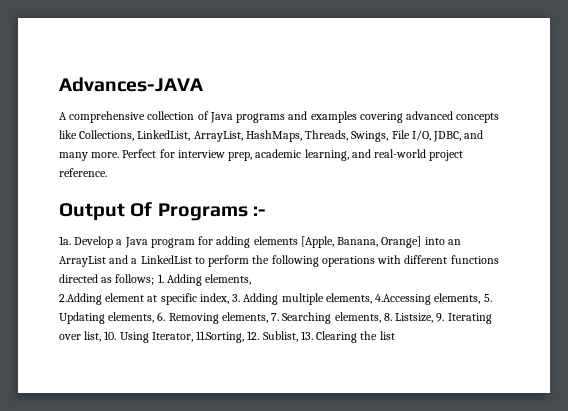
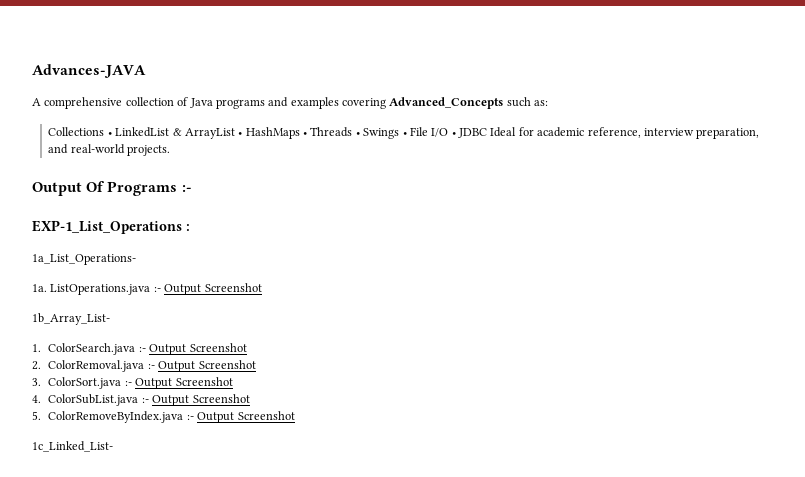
[406,111,500,123] [59,130,484,142] [59,149,464,161] [59,168,107,177] [59,202,266,221] [59,236,461,248] [59,255,499,267] [59,274,252,286] [59,293,492,305] [59,312,492,324] [59,331,395,343] advanced concepts like Collections, LinkedList, ArrayList, HashMaps, Threads, Swings, File I/O, JDBC, and many more. Perfect for interview prep, academic learning, and real-world project reference. // Output Of Programs :- // 1a. Develop a Java program for adding elements [Apple, Banana, Orange] into an ArrayList and a LinkedList to perform the following operations with different functions directed as follows; 1. Adding elements, // 2.Adding element at specific index, 3. Adding multiple elements, 4.Accessing elements, 5. Updating elements, 6. Removing elements, 7. Searching elements, 8. Listsize, 9. Iterating over list, 10. Using Iterator, 11.Sorting, 12. Sublist, 13. Clearing the list -> [389,97,549,109] [48,127,760,139] [48,144,171,156] [32,181,192,196] [32,220,190,234] [32,254,136,265] [32,283,262,295] [32,313,110,325] [32,343,247,355] [32,360,256,372] [32,377,233,389] [32,394,250,406] [32,411,295,423] [32,441,113,452] Advanced_Concepts such as: // Collections • LinkedList & ArrayList • HashMaps • Threads • Swings • File I/O • JDBC Ideal for academic reference, interview preparation, and real-world projects. // Output Of Programs :- // EXP-1_List_Operations : // 1a_List_Operations- // 1a. ListOperations.java :- Output Screenshot // 1b_Array_List- // 1. ColorSearch.java :- Output Screenshot // 2. ColorRemoval.java :- Output Screenshot // 3. ColorSort.java :- Output Screenshot // 4. ColorSubList.java :- Output Screenshot // 5. ColorRemoveByIndex.java :- Output Screenshot // 1c_Linked_List-

